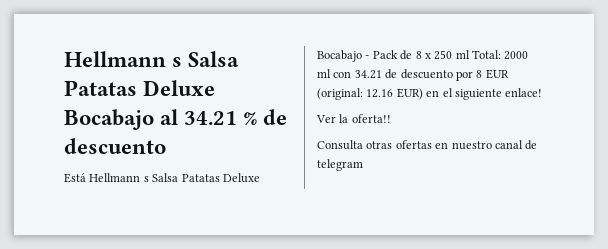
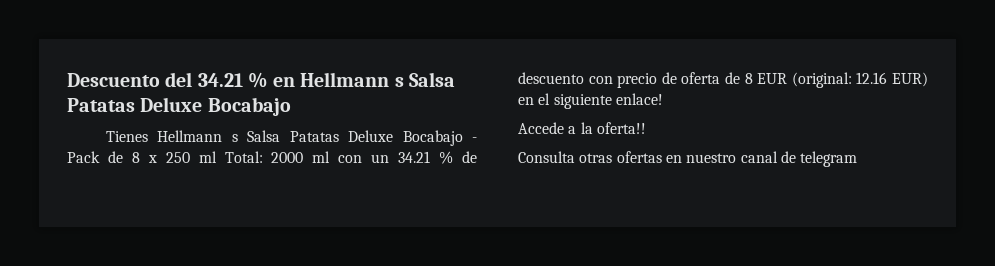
[64,51,240,67] [64,80,216,96] [64,109,288,130] [64,138,166,154] [64,173,86,183] Hellmann s Salsa Patatas Deluxe Bocabajo al 34.21 % de descuento // Está -> [67,72,455,88] [67,97,291,116] [105,131,148,142] Descuento del 34.21 % en Hellmann s Salsa Patatas Deluxe Bocabajo // Tienes
[354,69,473,81] 34.21 de descuento por -> [371,151,477,164] [518,72,740,88] un 34.21 % de descuento con precio de oferta de
[316,115,336,123] Ver -> [518,122,577,134] Accede a

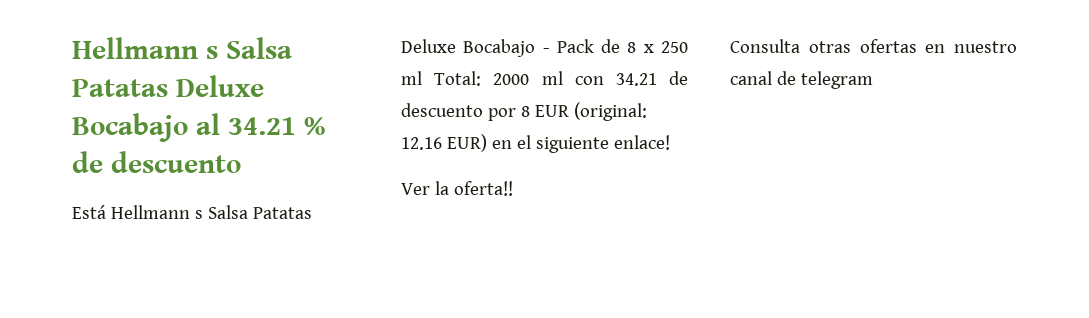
[67,72,455,88] [67,97,291,116] [105,131,148,142] Descuento del 34.21 % en Hellmann s Salsa Patatas Deluxe Bocabajo // Tienes -> [72,37,292,59] [72,75,264,97] [72,113,325,142] [72,151,241,173] [72,205,106,219] Hellmann s Salsa Patatas Deluxe Bocabajo al 34.21 % de descuento // Está
[371,151,477,164] [518,72,740,88] un 34.21 % de descuento con precio de oferta de -> [615,71,688,86] [401,103,516,121] 34.21 de descuento por
[518,122,577,134] Accede a -> [401,183,430,195] Ver

